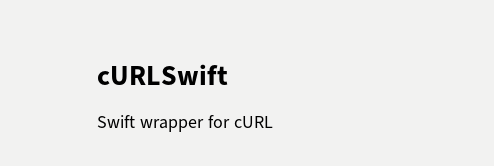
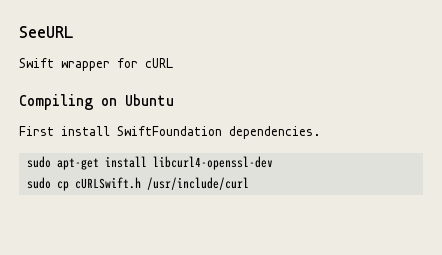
[97,64,228,85] cURLSwift -> [19,26,73,38] SeeURL
(273, 122) none -> [19,94,174,110] [19,126,321,139] [26,156,273,170] [26,177,249,191] // Compiling on Ubuntu // First install SwiftFoundation dependencies. // sudo apt-get install libcurl4-openssl-dev // sudo cp cURLSwift.h /usr/include/curl

